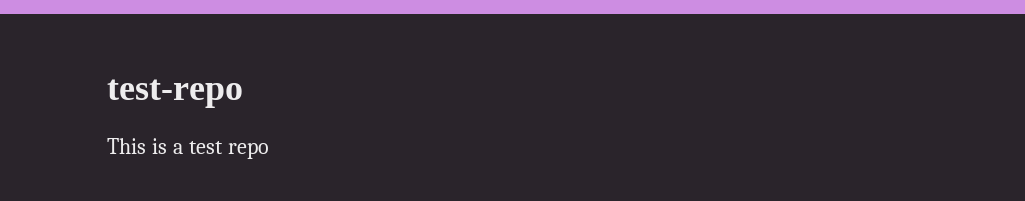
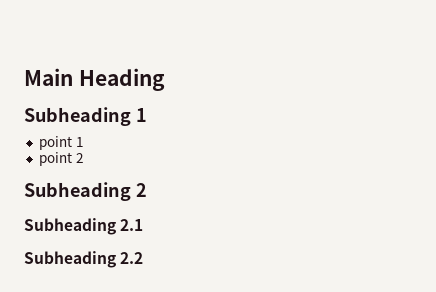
[107,79,243,108] [107,138,269,159] test-repo // This is a test repo -> [24,68,165,91] [24,107,147,126] [38,136,84,150] [38,152,84,166] [24,182,147,201] [24,218,144,235] [24,251,144,268] Main Heading // Subheading 1 // point 1 // point 2 // Subheading 2 // Subheading 2.1 // Subheading 2.2

